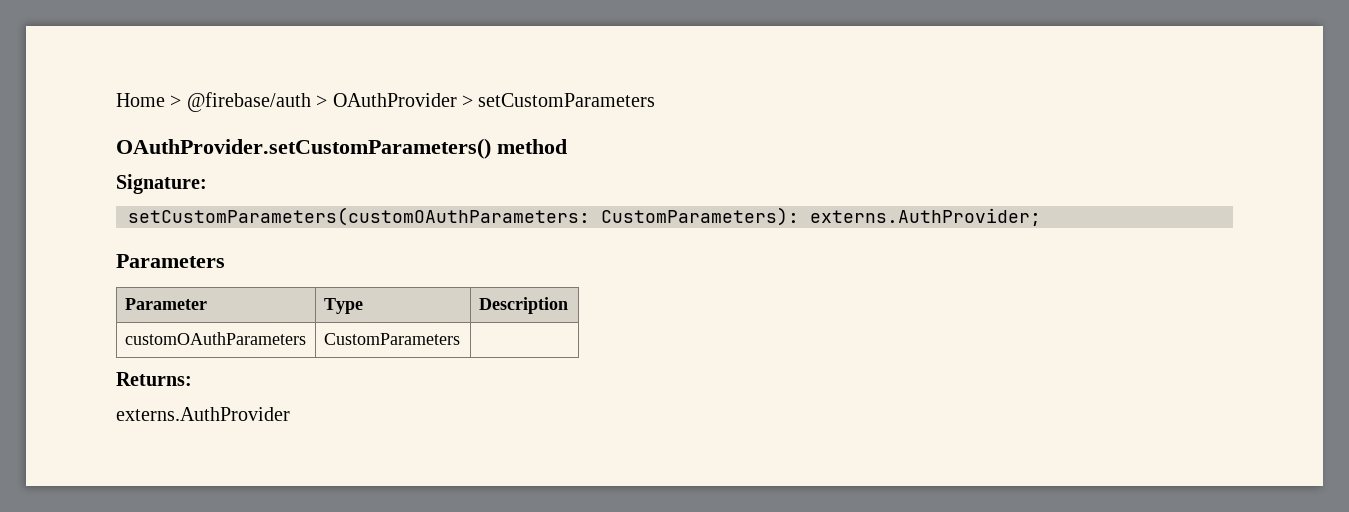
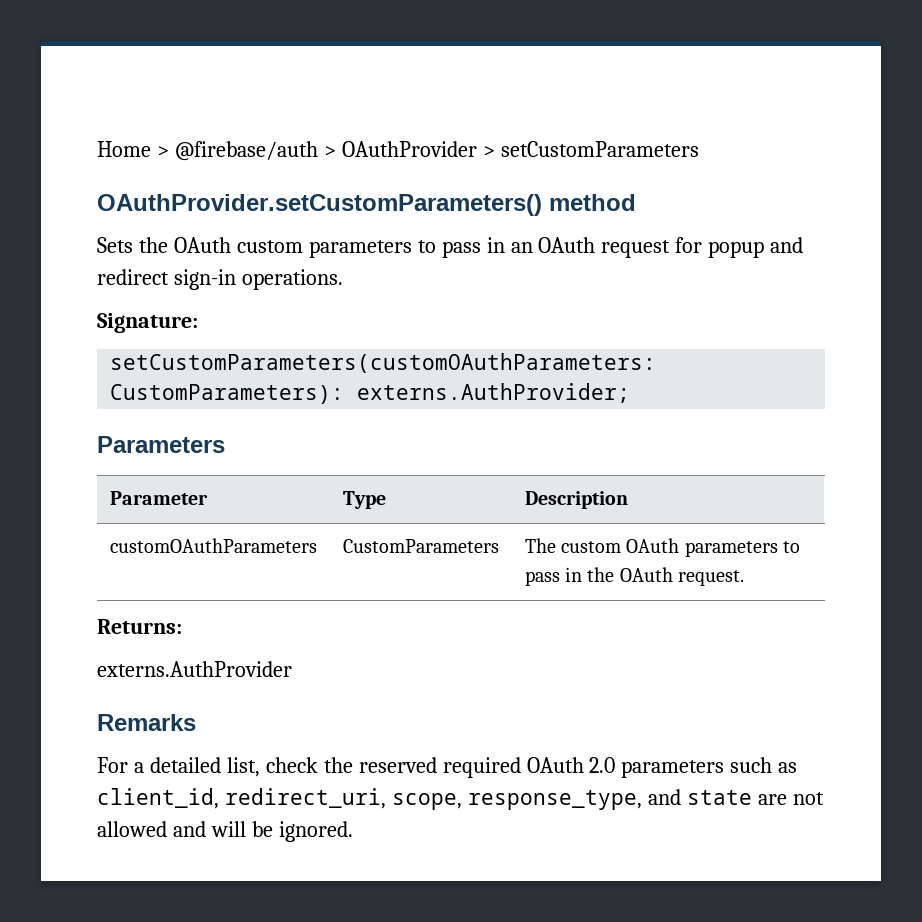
(567, 146) none -> [97,237,804,258] [97,269,343,290] // Sets the OAuth custom parameters to pass in an OAuth request for popup and redirect sign-in operations.
[116,372,192,386] [116,407,290,421] // Returns: // externs.AuthProvider -> [524,538,801,557] [524,567,745,586] [97,619,182,634] [97,661,292,677] [97,714,196,731] [97,757,798,778] [97,788,824,810] [97,821,353,842] The custom OAuth parameters to pass in the OAuth request. // Returns: // externs.AuthProvider // Remarks // For a detailed list, check the reserved required OAuth 2.0 parameters such as client_id, redirect_uri, scope, response_type, and state are not allowed and will be ignored.

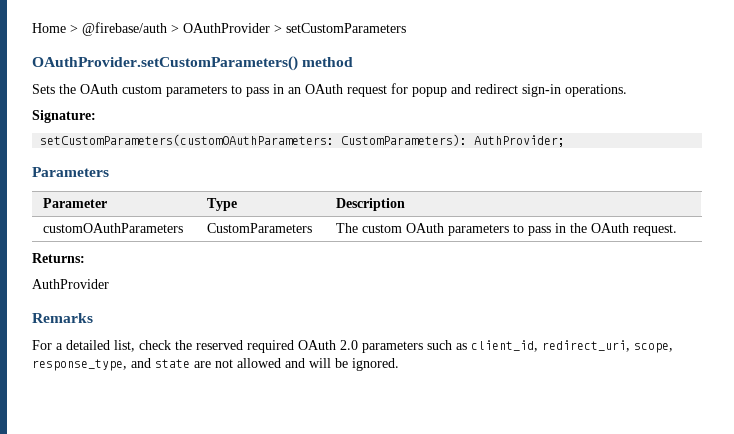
[357,383,631,403] externs.AuthProvider; -> [474,135,566,147] AuthProvider;
[97,661,292,677] externs.AuthProvider -> [32,279,109,289] AuthProvider

